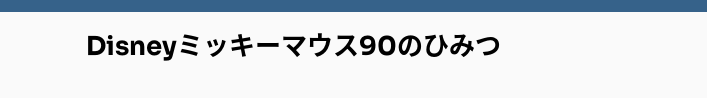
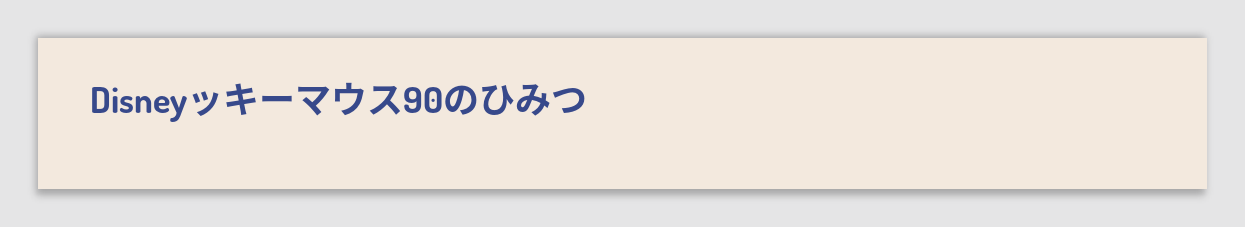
[177,34,203,56] ミ -> (187, 104) none

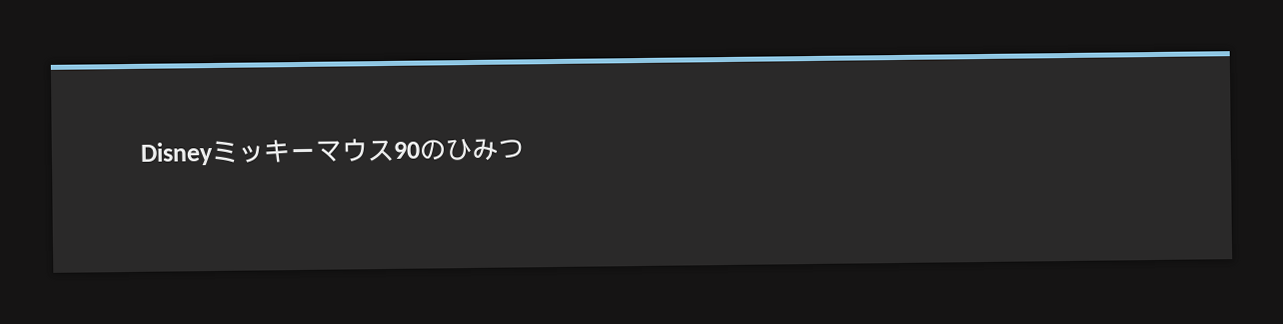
(187, 104) none -> [211,140,238,164] ミ

